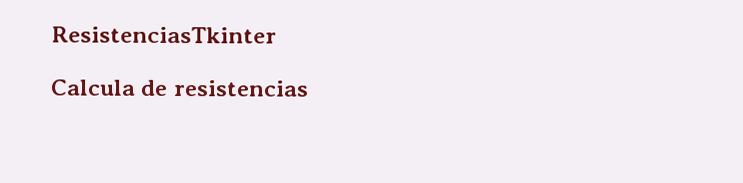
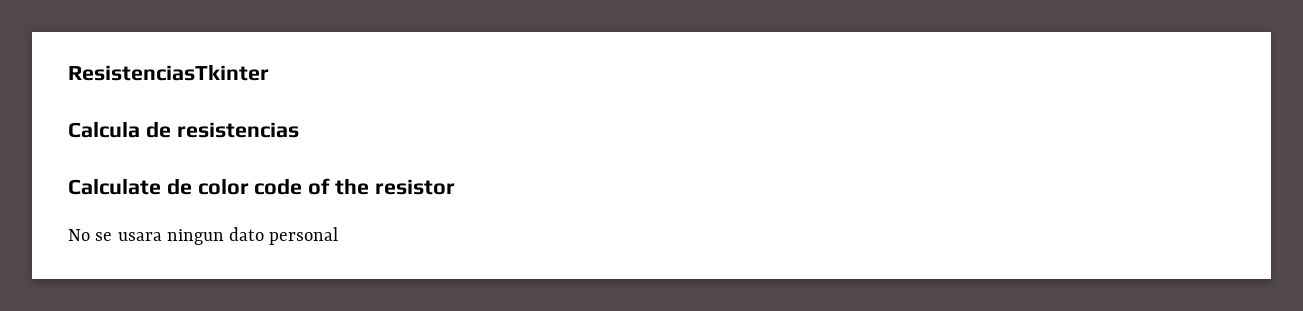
(309, 88) none -> [68,178,455,195] [68,227,339,245] // Calculate de color code of the resistor // No se usara ningun dato personal

